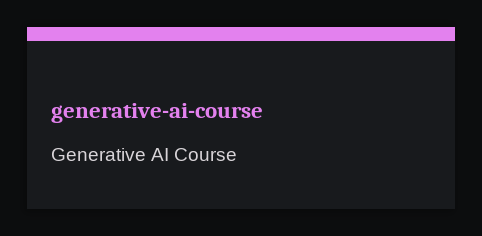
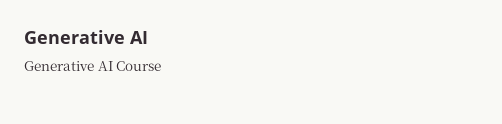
[51,103,263,123] generative-ai-course -> [24,30,148,44] Generative AI

